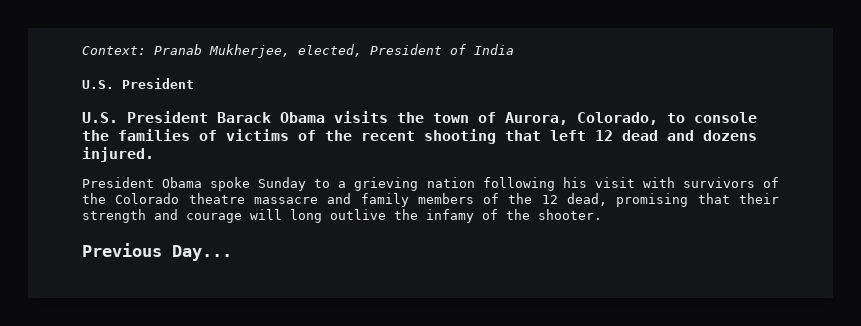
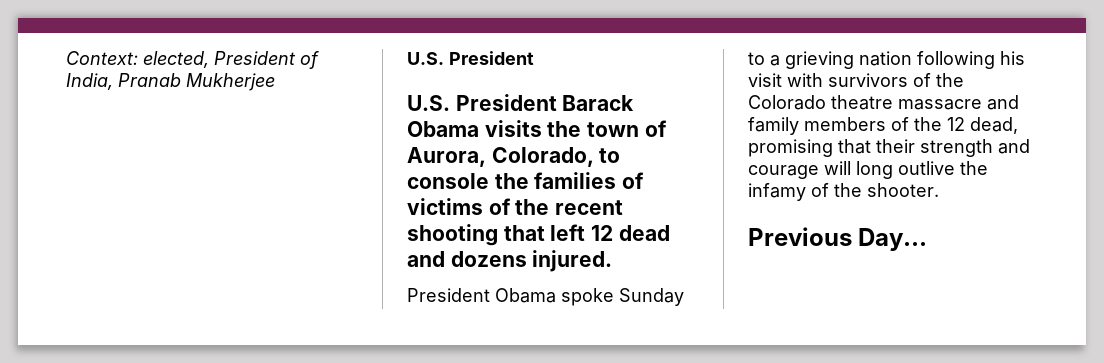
[154,44,290,58] Pranab Mukherjee, -> (138, 58) none
[474,44,514,55] India -> [66,73,275,91] India, Pranab Mukherjee

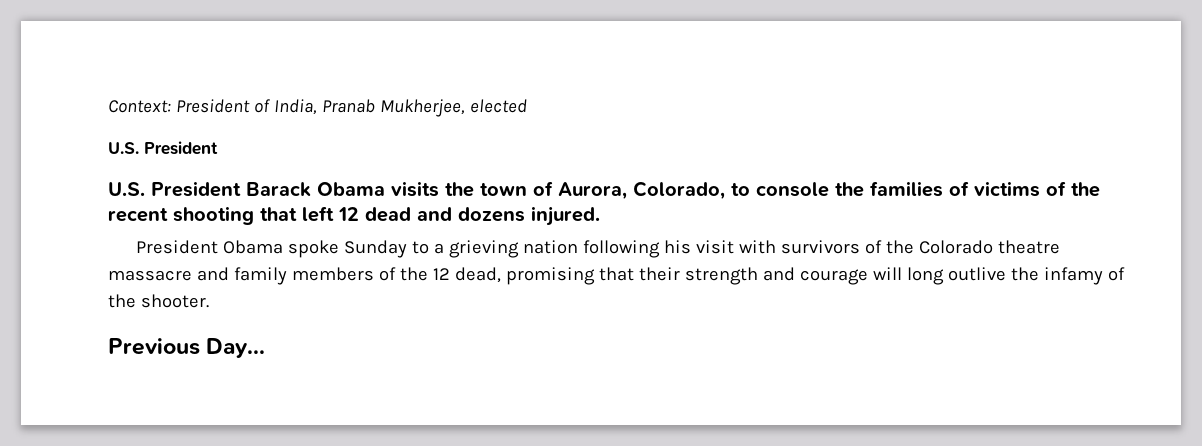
[143,51,209,68] elected, -> (171, 106) none
[186,73,275,91] Mukherjee -> [379,99,527,117] Mukherjee, elected

